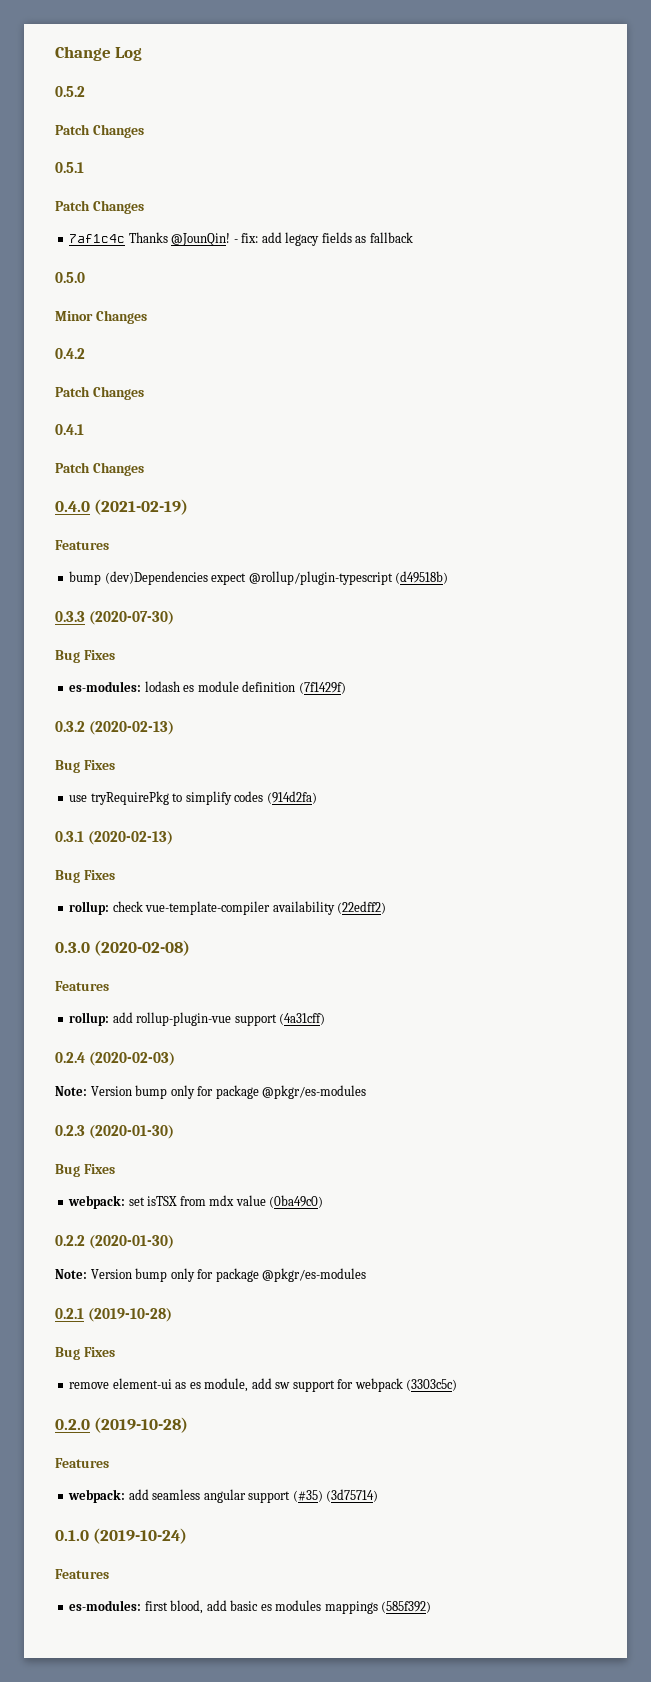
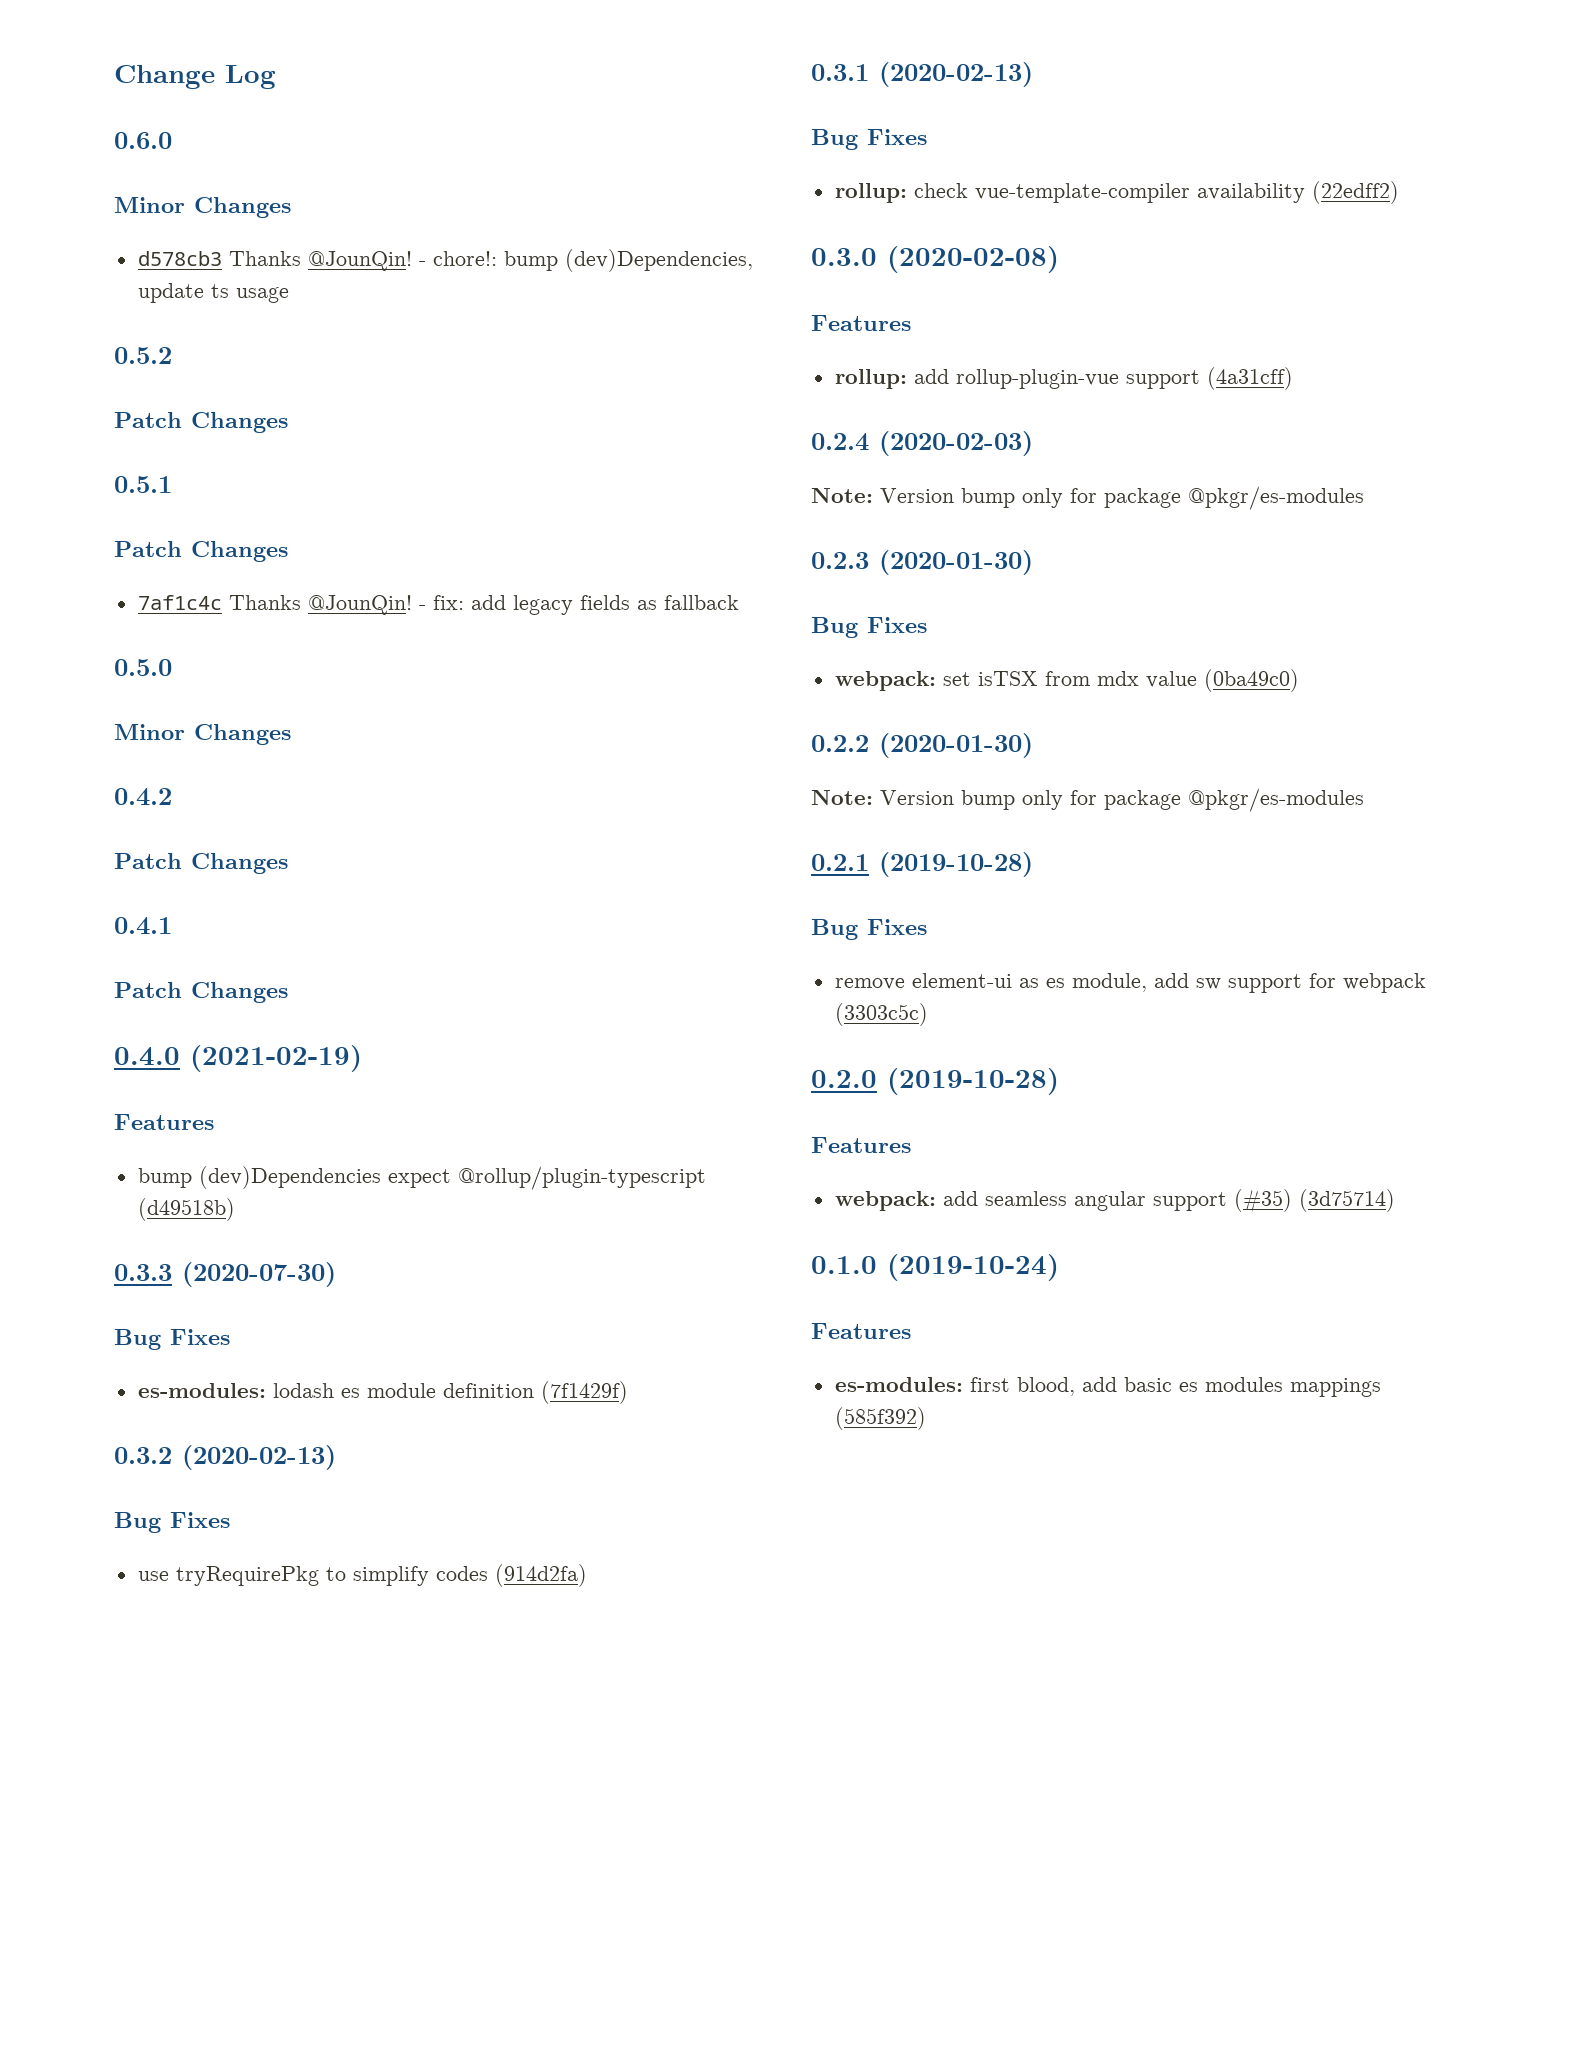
(143, 54) none -> [114,132,172,149] [114,197,291,218] [137,249,753,272] [137,283,289,303] // 0.6.0 // Minor Changes // d578cb3 Thanks @JounQin! - chore!: bump (dev)Dependencies, update ts usage

